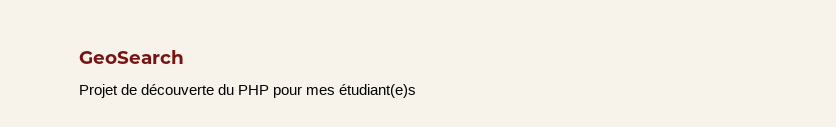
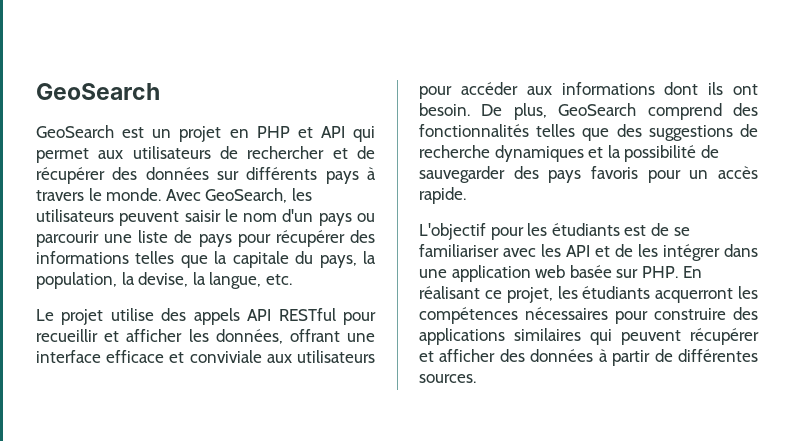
[79,84,417,98] Projet de découverte du PHP pour mes étudiant(e)s -> [36,125,375,142] [36,146,375,163] [36,167,376,184] [36,188,312,203] [36,209,375,226] [36,230,375,247] [36,251,376,268] [36,272,292,289] [36,308,376,325] [36,329,375,344] [36,350,375,363] [419,82,758,99] [419,103,758,120] [419,124,758,141] [419,145,719,162] [419,166,758,183] [419,187,466,204] [419,223,690,240] [419,244,758,261] [419,265,702,282] [419,286,758,303] [419,307,758,324] [419,328,759,345] [419,349,758,366] [419,374,476,383] GeoSearch est un projet en PHP et API qui permet aux utilisateurs de rechercher et de récupérer des données sur différents pays à travers le monde. Avec GeoSearch, les utilisateurs peuvent saisir le nom d'un pays ou parcourir une liste de pays pour récupérer des informations telles que la capitale du pays, la population, la devise, la langue, etc. // Le projet utilise des appels API RESTful pour recueillir et afficher les données, offrant une interface efficace et conviviale aux utilisateurs pour accéder aux informations dont ils ont besoin. De plus, GeoSearch comprend des fonctionnalités telles que des suggestions de recherche dynamiques et la possibilité de sauvegarder des pays favoris pour un accès rapide. // L'objectif pour les étudiants est de se familiariser avec les API et de les intégrer dans une application web basée sur PHP. En réalisant ce projet, les étudiants acquerront les compétences nécessaires pour construire des applications similaires qui peuvent récupérer et afficher des données à partir de différentes sources.

